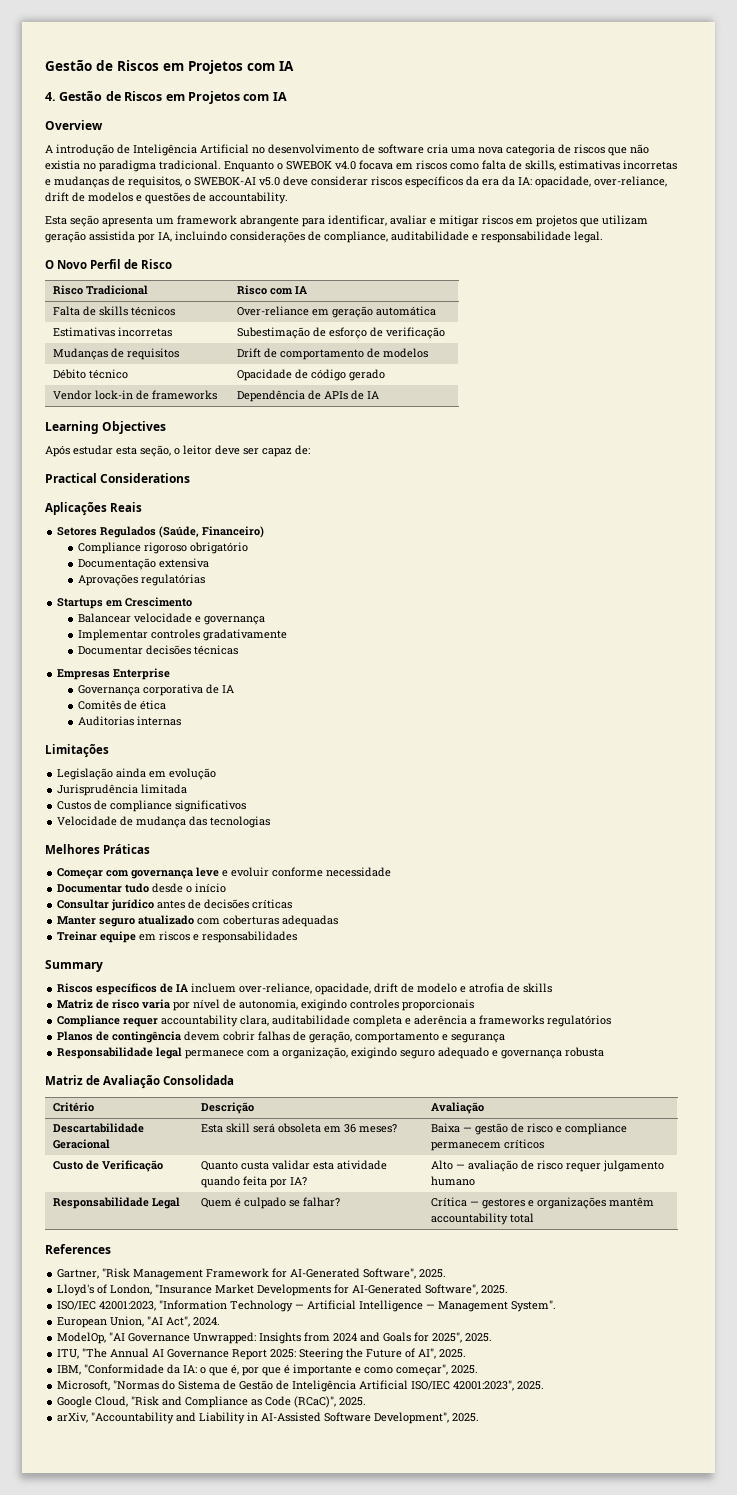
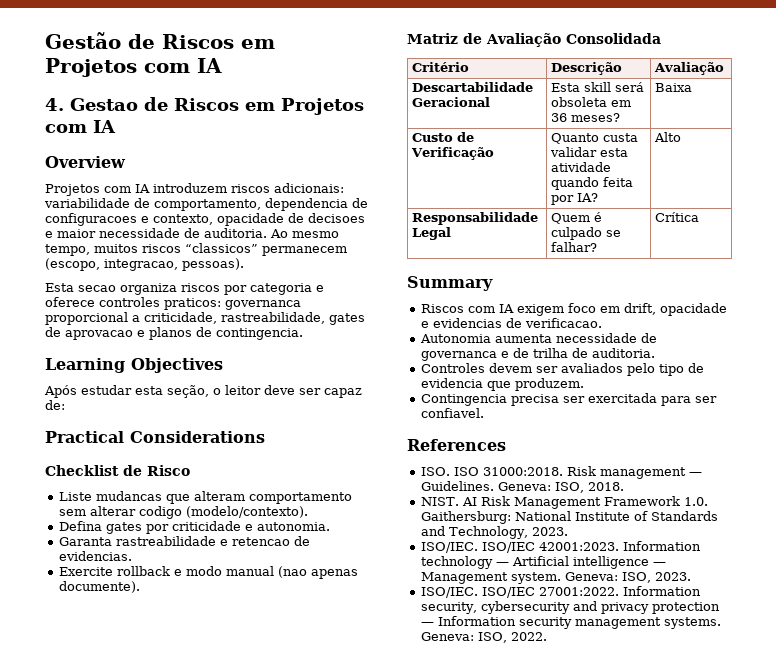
[59,91,103,101] Gestão -> [70,98,138,111] Gestao
[45,144,649,156] [45,160,677,172] [45,176,667,188] [45,192,288,204] [45,215,648,227] [45,231,603,243] [45,259,173,269] [53,285,149,295] [237,285,308,295] [53,306,176,316] [237,306,437,318] [53,327,173,337] [237,327,446,339] [53,348,180,360] [237,348,429,360] [53,369,129,379] [237,369,386,381] [53,390,218,400] [237,390,380,402] A introdução de Inteligência Artificial no desenvolvimento de software cria uma nova categoria de riscos que não existia no paradigma tradicional. Enquanto o SWEBOK v4.0 focava em riscos como falta de skills, estimativas incorretas e mudanças de requisitos, o SWEBOK-AI v5.0 deve considerar riscos específicos da era da IA: opacidade, over-reliance, drift de modelos e questões de accountability. // Esta seção apresenta um framework abrangente para identificar, avaliar e mitigar riscos em projetos que utilizam geração assistida por IA, incluindo considerações de compliance, auditabilidade e responsabilidade legal. // O Novo Perfil de Risco // Risco Tradicional | Risco com IA // Falta de skills técnicos | Over-reliance em geração automática // Estimativas incorretas | Subestimação de esforço de verificação // Mudanças de requisitos | Drift de comportamento de modelos // Débito técnico | Opacidade de código gerado // Vendor lock-in de frameworks | Dependência de APIs de IA -> [45,183,344,196] [44,198,368,211] [45,213,365,226] [45,228,339,238] [45,243,347,256] [45,258,244,271] [45,283,324,295] [45,297,301,310] [45,312,365,325] [45,327,303,340] Projetos com IA introduzem riscos adicionais: variabilidade de comportamento, dependencia de configuracoes e contexto, opacidade de decisoes e maior necessidade de auditoria. Ao mesmo tempo, muitos riscos “classicos” permanecem (escopo, integracao, pessoas). // Esta secao organiza riscos por categoria e oferece controles praticos: governanca proporcional a criticidade, rastreabilidade, gates de aprovacao e planos de contingencia.
[45,502,143,516] [57,526,265,538] [78,542,249,554] [78,558,210,570] [78,574,206,586] [57,597,193,609] [78,613,266,625] [78,629,288,641] [78,645,239,655] [57,668,171,680] [78,684,235,696] [78,700,167,710] [78,716,182,726] [45,744,109,758] [57,768,217,780] [57,784,188,796] [57,800,247,812] [57,816,271,828] [45,844,151,854] [57,867,392,879] [57,883,227,893] [57,899,293,911] [57,915,339,927] [57,931,298,943] [45,960,103,972] [57,983,553,995] [57,999,475,1011] [57,1015,612,1027] [57,1031,506,1043] [57,1047,605,1059] Aplicações Reais // Setores Regulados (Saúde, Financeiro) // Compliance rigoroso obrigatório // Documentação extensiva // Aprovações regulatórias // Startups em Crescimento // Balancear velocidade e governança // Implementar controles gradativamente // Documentar decisões técnicas // Empresas Enterprise // Governança corporativa de IA // Comitês de ética // Auditorias internas // Limitações // Legislação ainda em evolução // Jurisprudência limitada // Custos de compliance significativos // Velocidade de mudança das tecnologias // Melhores Práticas // Começar com governança leve e evoluir conforme necessidade // Documentar tudo desde o início // Consultar jurídico antes de decisões críticas // Manter seguro atualizado com coberturas adequadas // Treinar equipe em riscos e responsabilidades // Summary // Riscos específicos de IA incluem over-reliance, opacidade, drift de modelo e atrofia de skills // Matriz de risco varia por nível de autonomia, exigindo controles proporcionais // Compliance requer accountability clara, auditabilidade completa e aderência a frameworks regulatórios // Planos de contingência devem cobrir falhas de geração, comportamento e segurança // Responsabilidade legal permanece com a organização, exigindo seguro adequado e governança robusta -> [45,465,190,476] [58,491,352,504] [58,506,308,519] [58,521,330,534] [58,536,310,546] [58,551,132,561] [58,566,358,579] [58,581,140,593] Checklist de Risco // Liste mudancas que alteram comportamento sem alterar codigo (modelo/contexto). // Defina gates por criticidade e autonomia. // Garanta rastreabilidade e retencao de evidencias. // Exercite rollback e modo manual (nao apenas documente).
[463,1123,628,1135] [431,1139,545,1151] — gestão de risco e compliance permanecem críticos -> (693, 87) none
[456,1160,665,1172] [431,1176,476,1186] — avaliação de risco requer julgamento humano -> (682, 137) none
[470,1197,655,1209] [431,1213,535,1225] [45,1244,111,1254] [57,1268,447,1280] [57,1284,509,1296] [57,1300,294,1312] — gestores e organizações mantêm accountability total // References // Gartner, "Risk Management Framework for AI-Generated Software", 2025. // Lloyd's of London, "Insurance Market Developments for AI-Generated Software", 2025. // ISO/IEC 42001:2023, "Information Technology -> [407,276,493,291] [420,303,727,316] [420,318,602,328] [419,333,657,343] [420,348,655,361] [420,363,704,376] [420,378,584,391] [420,393,717,406] [420,408,484,418] [407,439,506,451] [420,466,702,479] [420,481,624,493] [420,496,708,509] [420,511,718,524] [420,526,568,539] [420,541,701,553] [420,556,493,569] // Summary // Riscos com IA exigem foco em drift, opacidade e evidencias de verificacao. // Autonomia aumenta necessidade de governanca e de trilha de auditoria. // Controles devem ser avaliados pelo tipo de evidencia que produzem. // Contingencia precisa ser exercitada para ser confiavel. // References // ISO. ISO 31000:2018. Risk management — Guidelines. Geneva: ISO, 2018. // NIST. AI Risk Management Framework 1.0. Gaithersburg: National Institute of Standards and Technology, 2023. // ISO/IEC. ISO/IEC 42001:2023. Information technology
[359,1300,424,1312] Intelligence -> [572,556,649,569] intelligence
[511,1300,557,1312] [57,1316,221,1328] [57,1332,493,1344] [57,1348,467,1360] [57,1364,479,1376] [57,1380,545,1392] [57,1396,367,1408] [57,1412,480,1424] System". // European Union, "AI Act", 2024. // ModelOp, "AI Governance Unwrapped: Insights from 2024 and Goals for 2025", 2025. // ITU, "The Annual AI Governance Report 2025: Steering the Future of AI", 2025. // IBM, "Conformidade da IA: o que é, por que é importante e como começar", 2025. // Microsoft, "Normas do Sistema de Gestão de Inteligência Artificial ISO/IEC 42001:2023", 2025. // Google Cloud, "Risk and Compliance as Code (RCaC)", 2025. // arXiv, "Accountability and Liability in AI-Assisted Software Development", 2025. -> [510,572,691,584] [420,586,701,598] [420,601,720,614] [420,616,721,629] [420,632,547,643] system. Geneva: ISO, 2023. // ISO/IEC. ISO/IEC 27001:2022. Information security, cybersecurity and privacy protection — Information security management systems. Geneva: ISO, 2022.

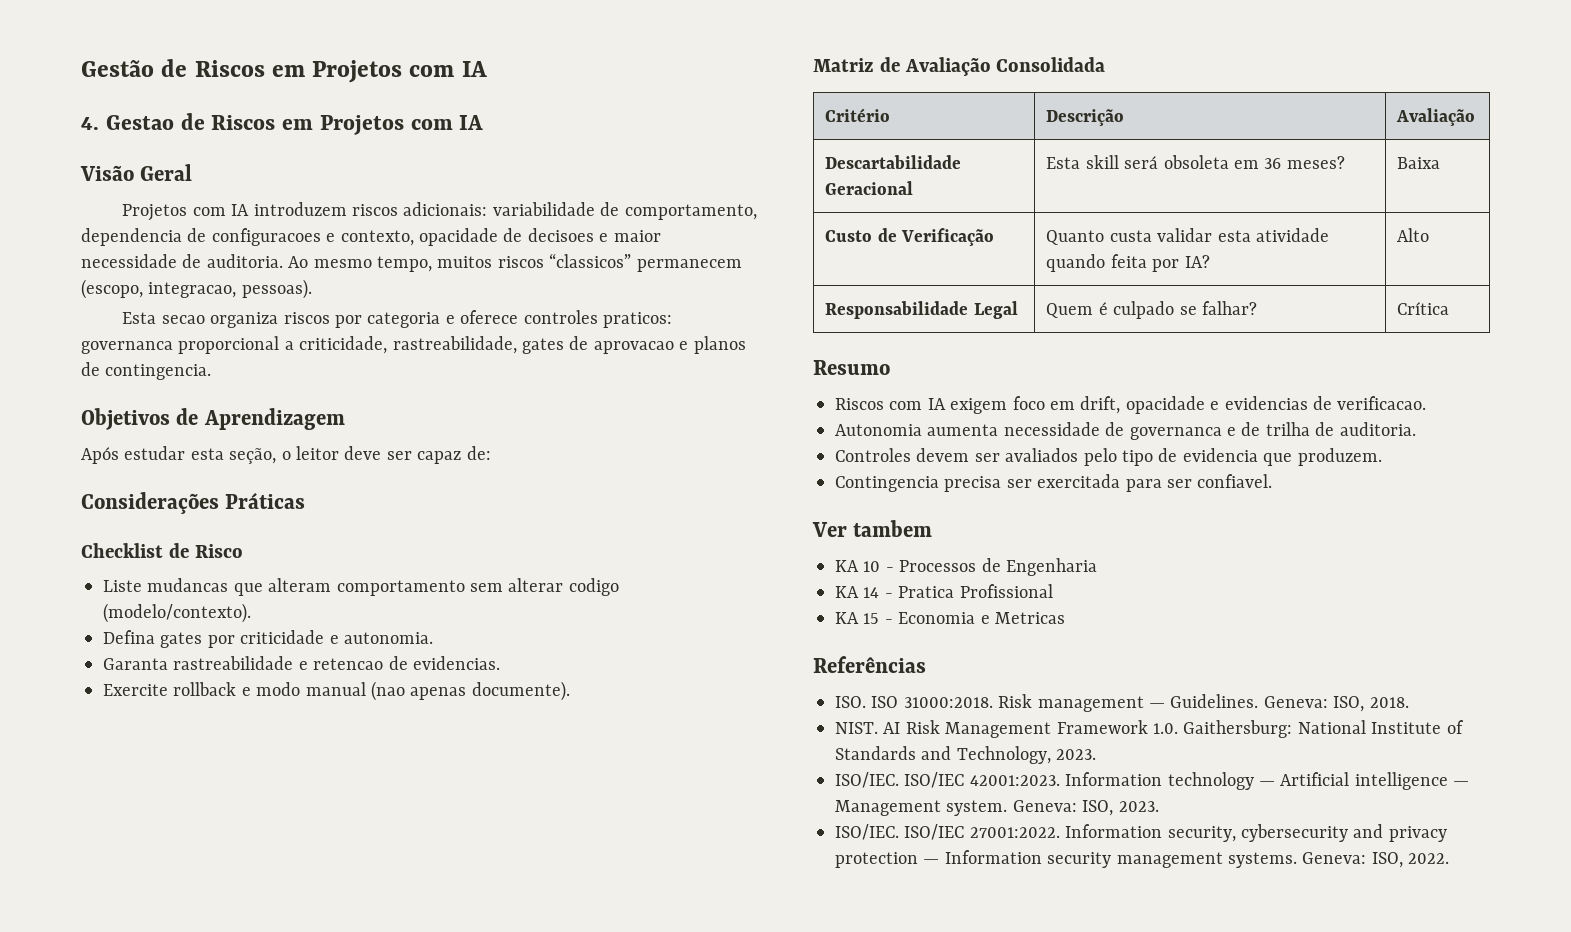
[45,156,126,168] Overview -> [80,164,193,181] Visão Geral
[45,358,223,373] Learning Objectives -> [81,408,345,430] Objetivos de Aprendizagem
[45,431,265,443] Practical Considerations -> [81,492,306,514] Considerações Práticas
[407,276,493,291] Summary -> [813,360,890,375] Resumo
[407,439,506,451] References -> [812,520,933,537] [835,558,1097,576] [835,584,1053,598] [835,612,1065,624] [813,656,926,673] Ver tambem // KA 10 - Processos de Engenharia // KA 14 - Pratica Profissional // KA 15 - Economia e Metricas // Referências

